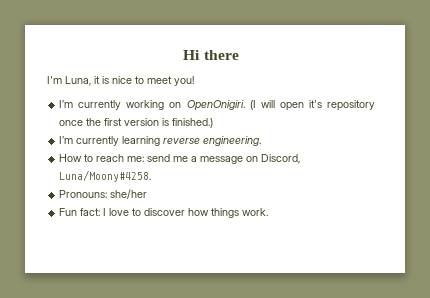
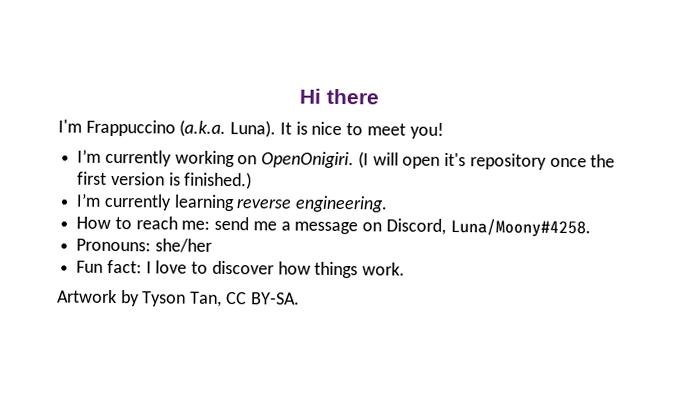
[65,76,100,86] Luna, it -> [85,119,292,138] Frappuccino (a.k.a. Luna). It
(269, 212) none -> [57,289,300,307] // Artwork by Tyson Tan, CC BY-SA.

